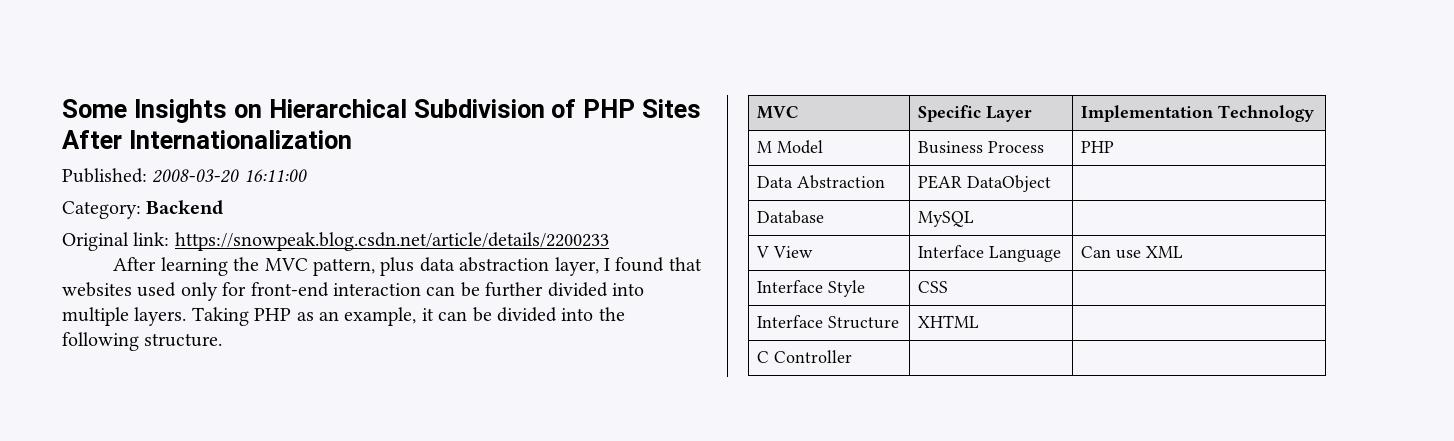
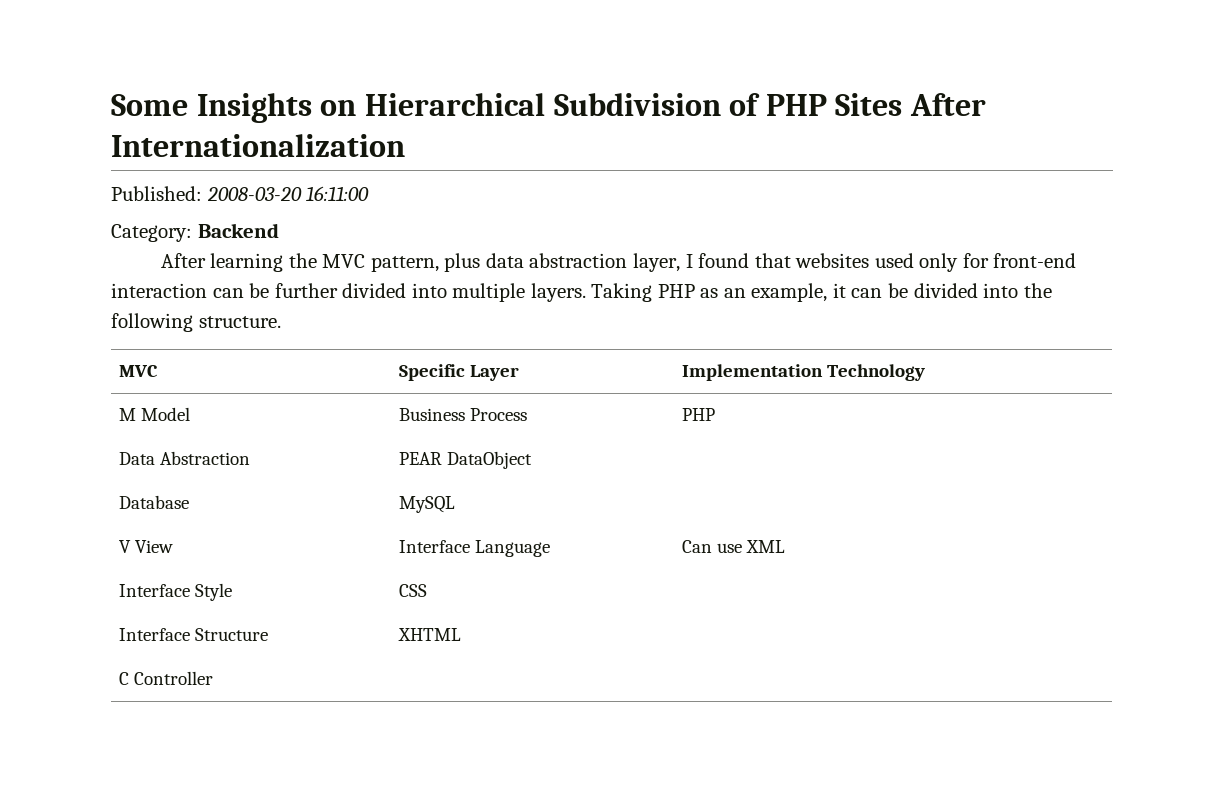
[62,232,609,251] // Original link: https://snowpeak.blog.csdn.net/article/details/2200233 -> (279, 230) none

